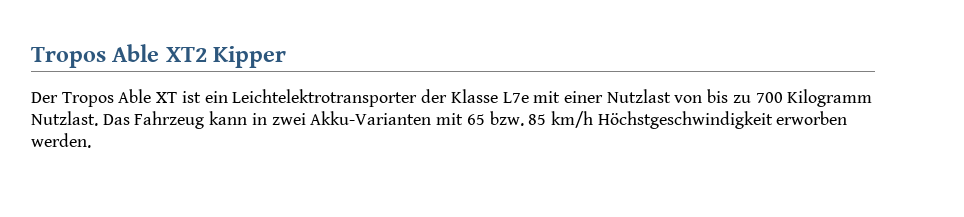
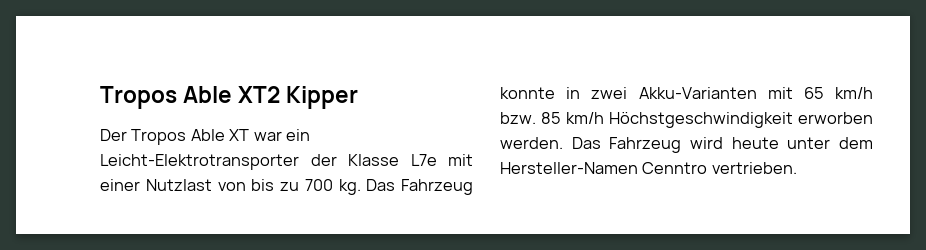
[181,89,418,107] ist ein Leichtelektrotransporter -> [253,129,311,141] [100,154,299,170] war ein Leicht-Elektrotransporter
[787,89,873,107] [31,111,248,129] Kilogramm Nutzlast. Das Fahrzeug kann -> [338,179,473,195] [500,87,555,99] kg. Das Fahrzeug konnte
(485, 119) none -> [835,87,873,99] km/h
(91, 140) none -> [571,137,873,153] [500,162,797,174] Das Fahrzeug wird heute unter dem Hersteller-Namen Cenntro vertrieben.

